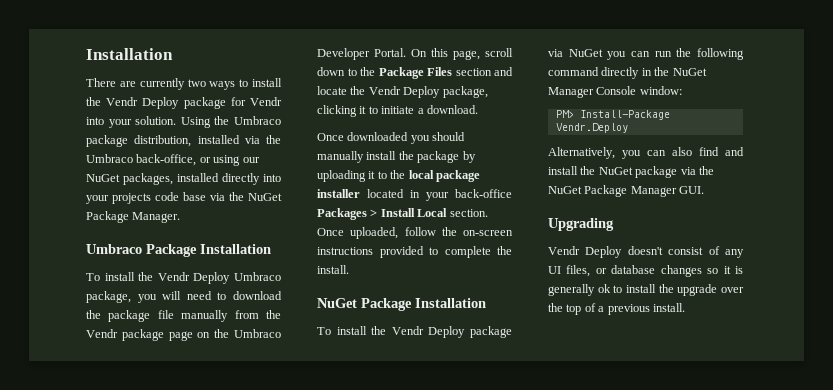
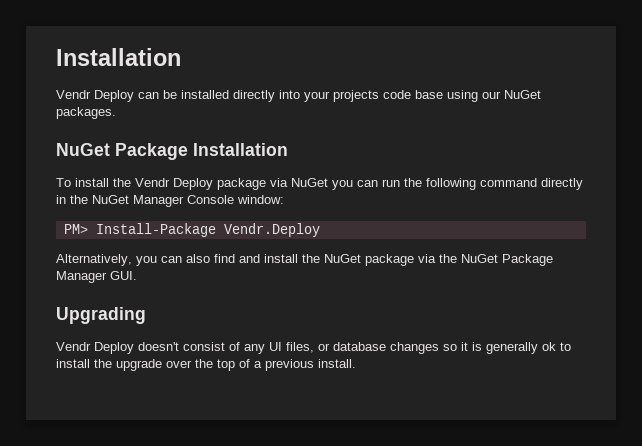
[86,48,173,60] [86,78,282,90] [86,97,282,109] [86,116,281,128] [86,135,281,147] [86,154,260,166] [86,173,173,185] Installation // There are currently two ways to install the Vendr Deploy package for Vendr into your solution. Using the Umbraco package distribution, installed via the Umbraco back-office, or using our NuGet packages, -> [56,48,181,66] [56,90,177,102] Installation // Vendr Deploy can be
[210,192,282,201] [86,211,181,223] [86,244,271,257] [86,272,281,284] [86,291,282,303] [86,310,281,322] [86,329,281,341] [317,48,513,60] [317,67,513,79] [317,86,488,98] [317,105,478,117] [317,132,466,144] [317,151,476,163] [317,170,480,182] [317,189,512,201] [317,208,488,220] [317,227,513,239] [317,246,512,258] [317,265,349,274] via the NuGet Package Manager. // Umbraco Package Installation // To install the Vendr Deploy Umbraco package, you will need to download the package file manually from the Vendr package page on the Umbraco Developer Portal. On this page, scroll down to the Package Files section and locate the Vendr Deploy package, clicking it to initiate a download. // Once downloaded you should manually install the package by uploading it to the local package installer located in your back-office Packages > Install Local section. Once uploaded, follow the on-screen instructions provided to complete the install. -> [447,90,541,102] [56,107,116,119] using our NuGet packages.

